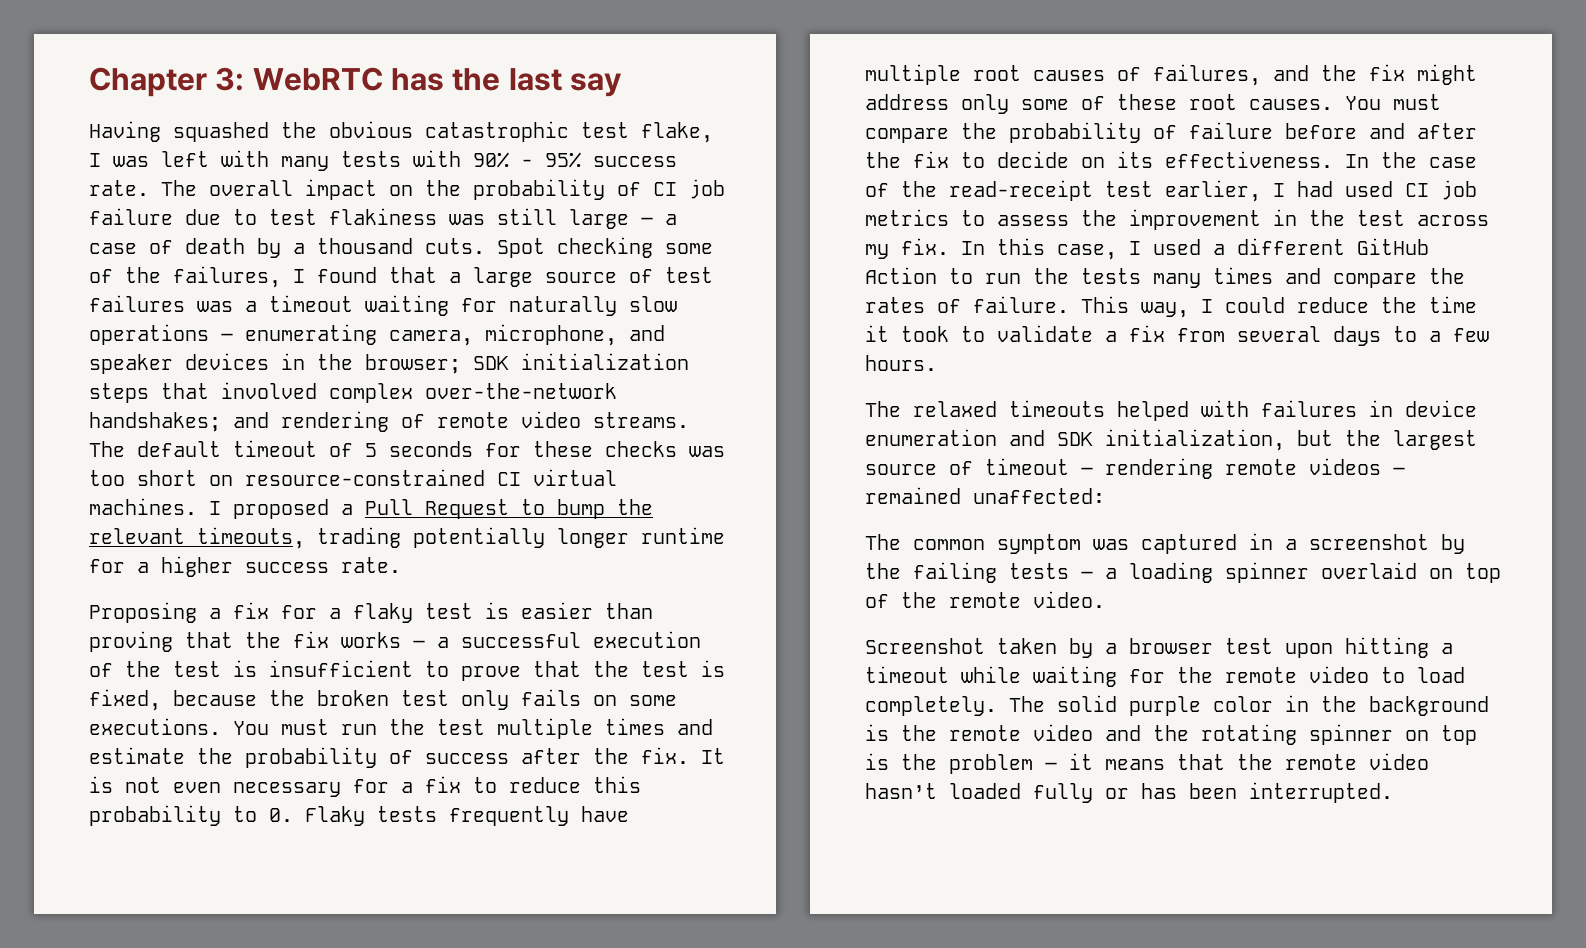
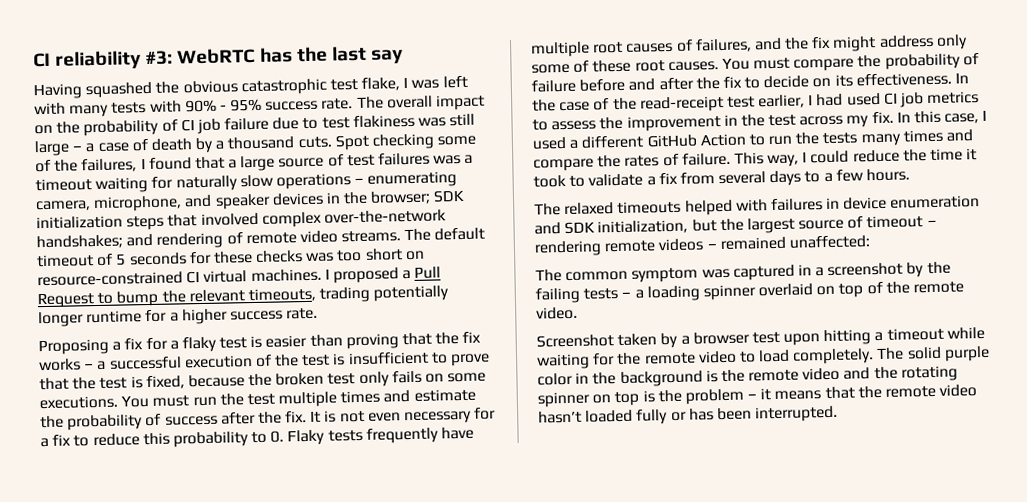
[89,67,245,97] Chapter 3: -> [33,50,174,70] CI reliability #3:

